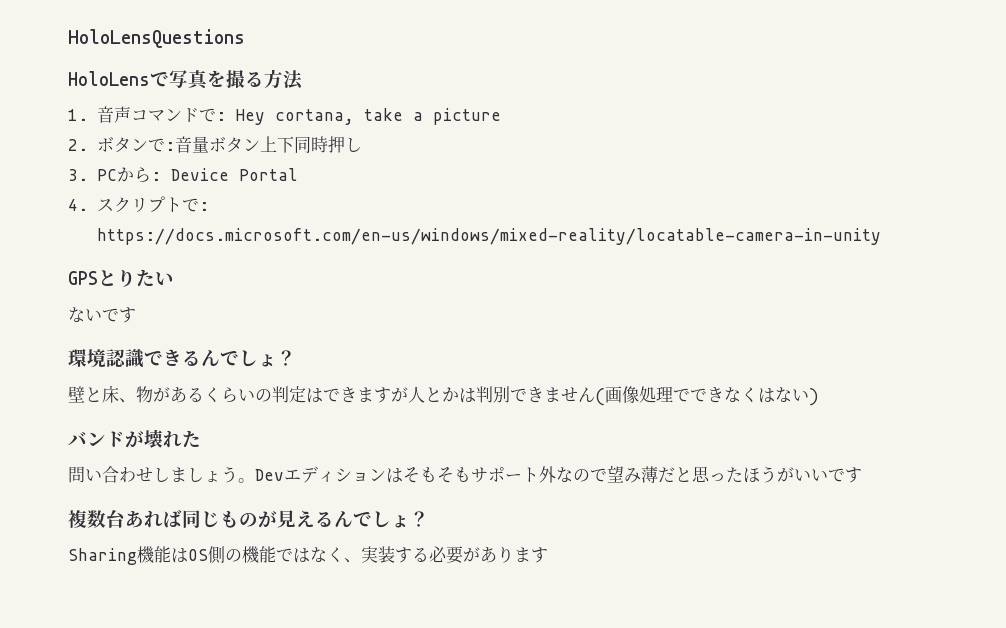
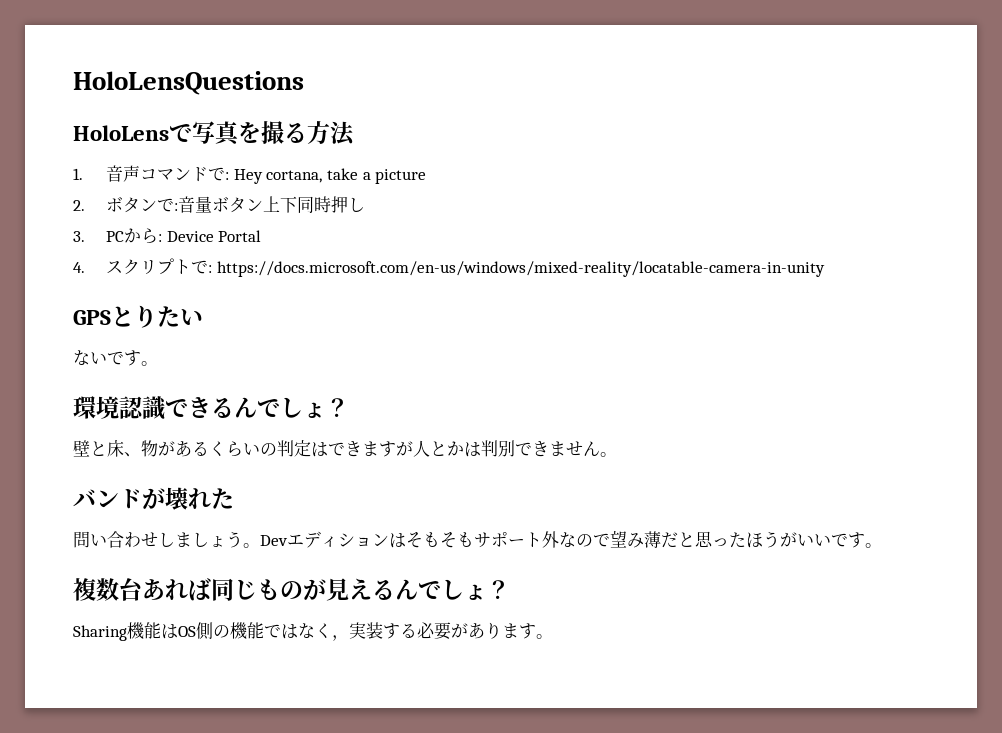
(136, 315) none -> [141,361,158,366] 。
[595,386,819,406] (画像処理でできなくはない) -> [600,452,617,457] 。
(862, 475) none -> [865,543,882,548] 。
[344,558,361,563] 、 -> [332,635,349,641] ，
(548, 555) none -> [536,634,553,639] 。

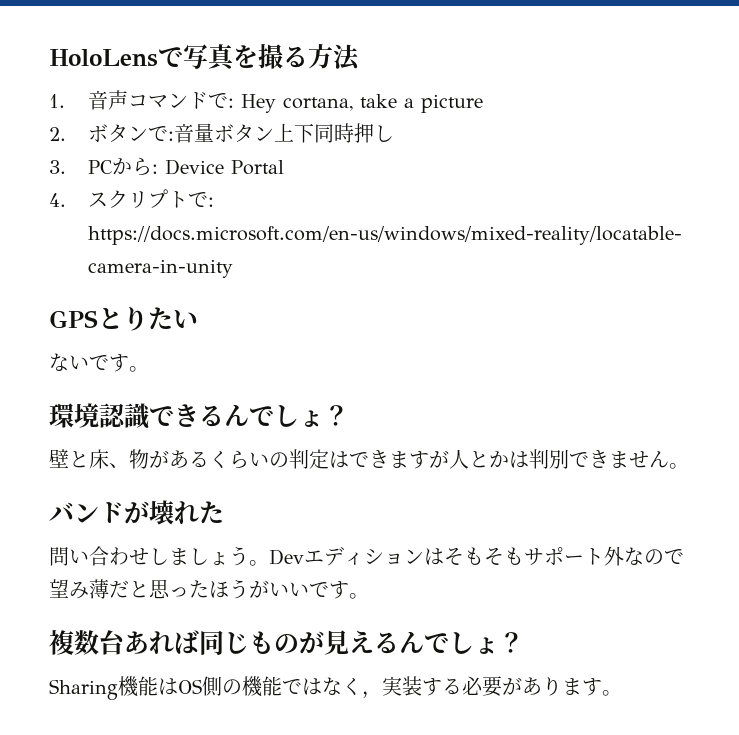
[73,71,304,95] HoloLensQuestions // -> (49, 58) none

